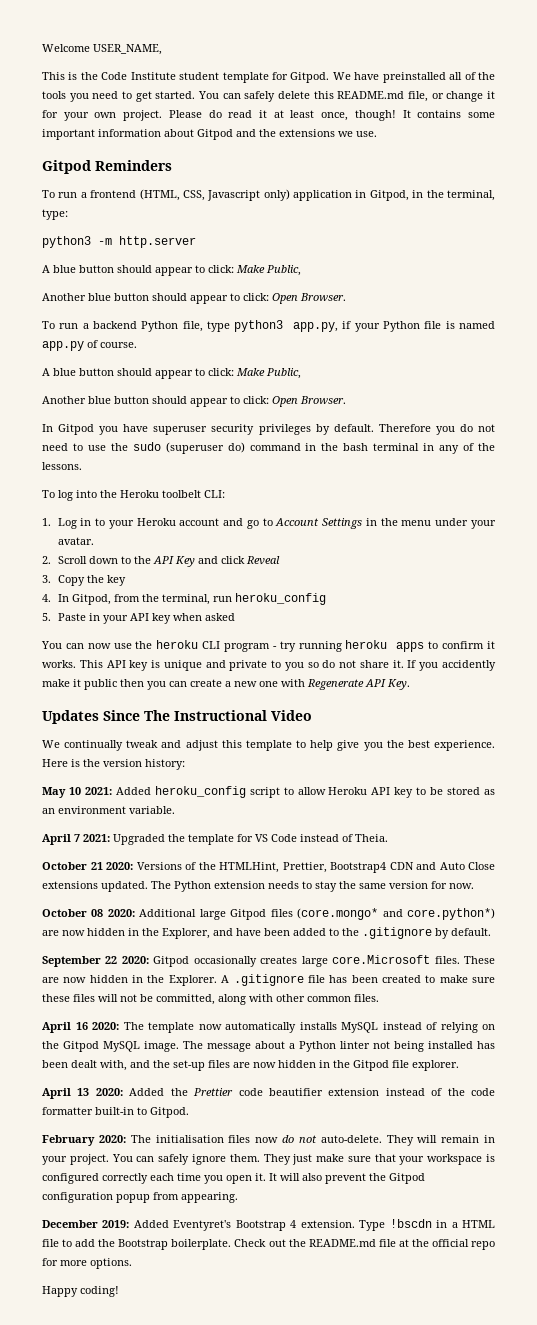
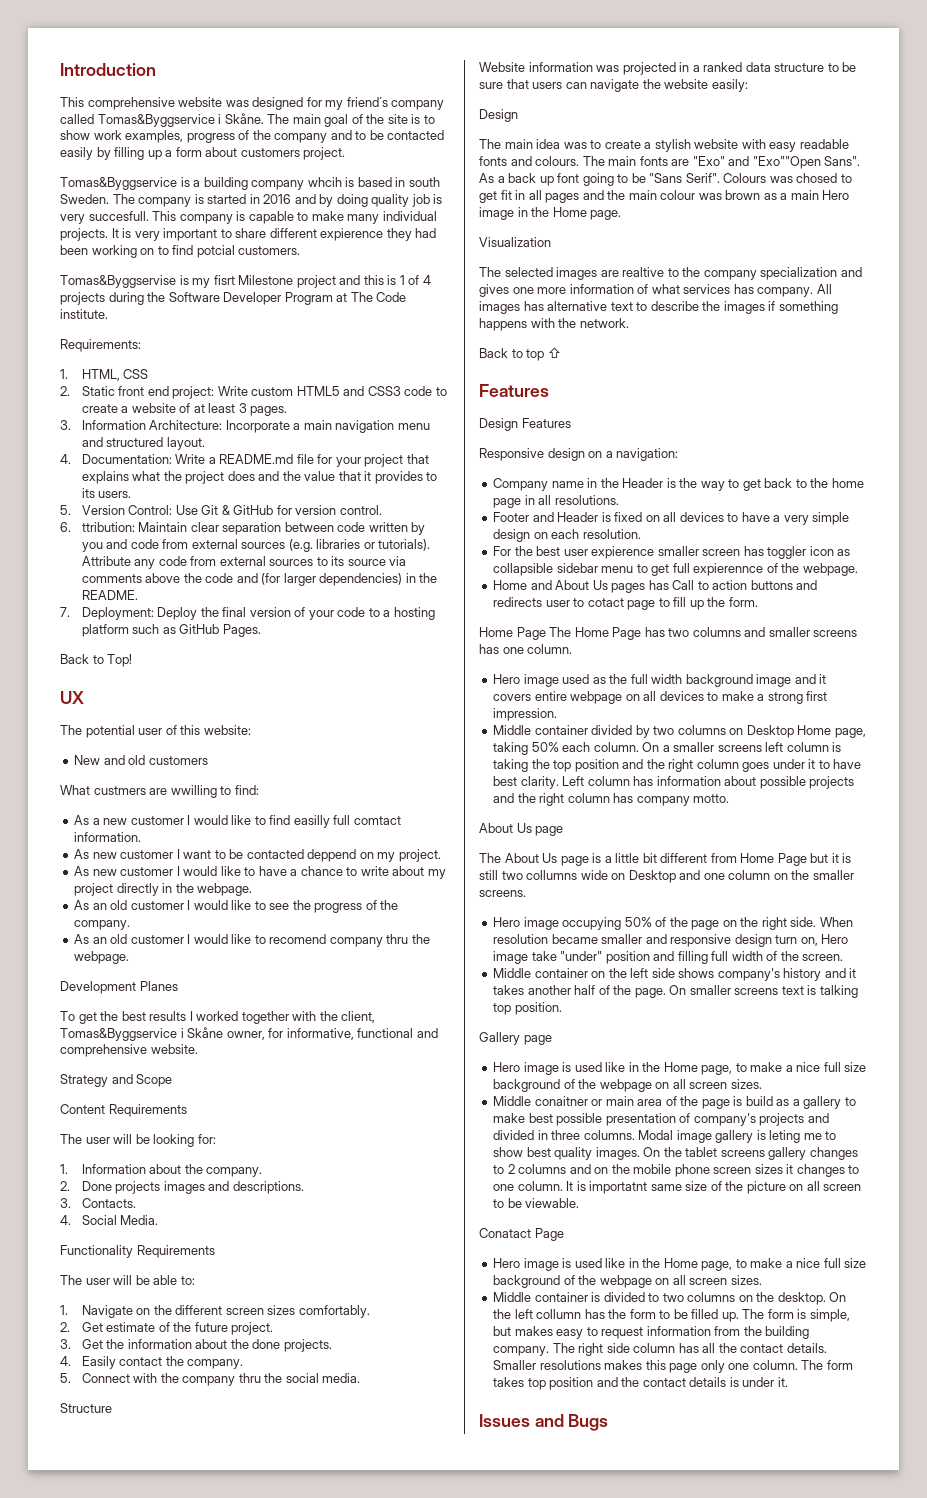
[42,44,162,55] [42,72,496,83] [42,91,496,102] [42,110,496,121] [42,129,377,140] [42,160,172,174] [42,189,495,201] [42,209,68,220] [42,236,196,248] [42,265,301,276] [42,293,346,304] [42,320,495,332] [42,340,137,351] [42,368,301,379] [42,396,346,407] [42,424,495,435] [42,442,496,454] [42,462,82,470] [42,490,225,501] [42,518,496,529] [57,537,94,545] [42,556,280,567] [42,575,126,586] [42,593,326,605] [42,613,235,624] [41,640,495,652] [42,660,496,671] [42,679,410,690] [42,710,312,724] [42,740,495,751] [42,759,185,770] [42,786,496,798] [42,806,175,814] [42,834,388,845] [42,862,495,873] [42,881,474,892] [42,908,496,920] [42,927,491,939] [42,955,496,967] [42,974,495,986] [42,994,379,1005] [42,1022,495,1033] [42,1041,495,1052] [42,1060,459,1071] [42,1088,496,1099] [42,1107,189,1118] [42,1135,495,1146] [42,1154,495,1165] [42,1173,425,1184] [42,1192,238,1203] [42,1219,495,1231] [42,1239,495,1250] [42,1258,132,1269] [42,1286,119,1297] Welcome USER_NAME, // This is the Code Institute student template for Gitpod. We have preinstalled all of the tools you need to get started. You can safely delete this README.md file, or change it for your own project. Please do read it at least once, though! It contains some important information about Gitpod and the extensions we use. // Gitpod Reminders // To run a frontend (HTML, CSS, Javascript only) application in Gitpod, in the terminal, type: // python3 -m http.server // A blue button should appear to click: Make Public, // Another blue button should appear to click: Open Browser. // To run a backend Python file, type python3 app.py, if your Python file is named app.py of course. // A blue button should appear to click: Make Public, // Another blue button should appear to click: Open Browser. // In Gitpod you have superuser security privileges by default. Therefore you do not need to use the sudo (superuser do) command in the bash terminal in any of the lessons. // To log into the Heroku toolbelt CLI: // 1. Log in to your Heroku account and go to Account Settings in the menu under your avatar. // 2. Scroll down to the API Key and click Reveal // 3. Copy the key // 4. In Gitpod, from the terminal, run heroku_config // 5. Paste in your API key when asked // You can now use the heroku CLI program - try running heroku apps to confirm it works. This API key is unique and private to you so do not share it. If you accidently make it public then you can create a new one with Regenerate API Key. // Updates Since The Instructional Video // We continually tweak and adjust this template to help give you the best experience. Here is the version history: // May 10 2021: Added heroku_config script to allow Heroku API key to be stored as an environment variable. // April 7 2021: Upgraded the template for VS Code instead of Theia. // October 21 2020: Versions of the HTMLHint, Prettier, Bootstrap4 CDN and Auto Close extensions updated. The Python extension needs to stay the same version for now. // October 08 2020: Additional large Gitpod files (core.mongo* and core.python*) are now hidden in the Explorer, and have been added to the .gitignore by default. // September 22 2020: Gitpod occasionally creates large core.Microsoft files. These are now hidden in the Explorer. A .gitignore file has been created to make sure these files will not be committed, along with other common files. // April 16 2020: The template now automatically installs MySQL instead of relying on the Gitpod MySQL image. The message about a Python linter not being installed has been dealt with, and the set-up files are now hidden in the Gitpod file explorer. // April 13 2020: Added the Prettier code beautifier extension instead of the code formatter built-in to Gitpod. // February 2020: The initialisation files now do not auto-delete. They will remain in your project. You can safely ignore them. They just make sure that your workspace is configured correctly each time you open it. It will also prevent the Gitpod configuration popup from appearing. // December 2019: Added Eventyret's Bootstrap 4 extension. Type !bscdn in a HTML file to add the Bootstrap boilerplate. Check out the README.md file at the official repo for more options. // Happy coding! -> [60,63,156,76] [60,97,445,110] [60,113,435,127] [60,130,445,143] [60,147,346,160] [60,177,440,190] [60,194,443,207] [60,211,437,224] [60,228,437,241] [60,245,301,258] [60,275,431,288] [60,292,407,305] [60,309,108,319] [60,339,141,352] [60,369,149,381] [60,386,447,399] [81,403,288,416] [60,420,430,433] [81,437,205,450] [60,454,429,467] [81,471,438,484] [81,488,132,498] [60,505,382,515] [60,522,426,535] [81,539,431,552] [81,556,407,569] [81,573,438,586] [81,590,138,600] [60,607,435,620] [81,624,261,637] [60,654,133,667] [60,691,84,704] [60,725,251,738] [74,755,208,765] [60,785,259,798] [74,815,401,828] [74,832,142,842] [74,849,441,862] [74,866,446,879] [74,883,253,896] [74,900,399,913] [74,920,131,930] [74,934,430,947] [74,951,130,964] [60,981,178,994] [60,1011,376,1024] [60,1027,438,1041] [60,1044,198,1057] [60,1074,173,1087] [60,1104,187,1117] [60,1134,216,1147] [60,1164,263,1177] [60,1181,304,1194] [60,1198,136,1208] [60,1215,159,1225] [60,1245,215,1258] [60,1275,195,1285] [60,1305,370,1318] [60,1322,274,1335] [60,1339,332,1352] [60,1356,244,1369] [60,1373,361,1386] [60,1403,112,1413] [479,62,857,75] [479,79,748,92] [479,109,518,122] [479,139,849,152] [479,156,861,169] [479,173,852,186] [479,190,850,203] [479,207,622,220] [479,237,551,247] [479,267,862,280] [479,284,832,297] [479,301,838,314] [479,318,629,331] [479,347,561,361] [479,384,549,397] [479,418,571,431] [479,448,679,461] [493,478,864,491] [493,495,619,508] [493,512,850,525] [493,529,641,542] [493,546,851,559] [493,563,858,576] [493,580,818,593] [493,597,758,610] [479,627,858,640] [479,644,573,654] [493,674,827,687] [493,691,828,704] [493,708,558,721] [493,725,866,738] [493,742,842,755] [493,759,862,772] [493,776,855,789] [493,793,730,806] [479,823,564,836] [479,853,852,866] [479,870,854,883] [479,890,526,897] [493,917,853,930] [493,934,849,947] [493,951,844,964] [493,968,857,981] [493,985,858,998] [493,1002,562,1015] [479,1032,552,1045] [493,1062,867,1075] [493,1079,762,1092] [493,1096,856,1109] [493,1113,829,1126] [493,1130,837,1143] [493,1147,858,1160] [493,1164,860,1177] [493,1181,862,1194] [493,1198,580,1208] [479,1228,564,1241] [493,1258,867,1271] [493,1275,762,1288] [493,1292,847,1305] [493,1309,850,1322] [493,1326,810,1339] [493,1343,827,1356] [493,1360,853,1373] [493,1377,788,1390] [479,1414,609,1431] Introduction // This comprehensive website was designed for my friend´s company called Tomas&Byggservice i Skåne. The main goal of the site is to show work examples, progress of the company and to be contacted easily by filling up a form about customers project. // Tomas&Byggservice is a building company whcih is based in south Sweden. The company is started in 2016 and by doing quality job is very succesfull. This company is capable to make many individual projects. It is very important to share different expierence they had been working on to find potcial customers. // Tomas&Byggservise is my fisrt Milestone project and this is 1 of 4 projects during the Software Developer Program at The Code institute. // Requirements: // 1. HTML, CSS // 2. Static front end project: Write custom HTML5 and CSS3 code to create a website of at least 3 pages. // 3. Information Architecture: Incorporate a main navigation menu and structured layout. // 4. Documentation: Write a README.md file for your project that explains what the project does and the value that it provides to its users. // 5. Version Control: Use Git & GitHub for version control. // 6. ttribution: Maintain clear separation between code written by you and code from external sources (e.g. libraries or tutorials). Attribute any code from external sources to its source via comments above the code and (for larger dependencies) in the README. // 7. Deployment: Deploy the final version of your code to a hosting platform such as GitHub Pages. // Back to Top! // UX // The potential user of this website: // New and old customers // What custmers are wwilling to find: // As a new customer I would like to find easilly full comtact information. // As new customer I want to be contacted deppend on my project. // As new customer I would like to have a chance to write about my project directly in the webpage. // As an old customer I would like to see the progress of the company. // As an old customer I would like to recomend company thru the webpage. // Development Planes // To get the best results I worked together with the client, Tomas&Byggservice i Skåne owner, for informative, functional and comprehensive website. // Strategy and Scope // Content Requirements // The user will be looking for: // 1. Information about the company. // 2. Done projects images and descriptions. // 3. Contacts. // 4. Social Media. // Functionality Requirements // The user will be able to: // 1. Navigate on the different screen sizes comfortably. // 2. Get estimate of the future project. // 3. Get the information about the done projects. // 4. Easily contact the company. // 5. Connect with the company thru the social media. // Structure // Website information was projected in a ranked data structure to be sure that users can navigate the website easily: // Design // The main idea was to create a stylish website with easy readable fonts and colours. The main fonts are "Exo" and "Exo""Open Sans". As a back up font going to be "Sans Serif". Colours was chosed to get fit in all pages and the main colour was brown as a main Hero image in the Home page. // Visualization // The selected images are realtive to the company specialization and gives one more information of what services has company. All images has alternative text to describe the images if something happens with the network. // Back to top ⇧ // Features // Design Features // Responsive design on a navigation: // Company name in the Header is the way to get back to the home page in all resolutions. // Footer and Header is fixed on all devices to have a very simple design on each resolution. // For the best user expierence smaller screen has toggler icon as collapsible sidebar menu to get full expierennce of the webpage. // Home and About Us pages has Call to action buttons and redirects user to cotact page to fill up the form. // Home Page The Home Page has two columns and smaller screens has one column. // Hero image used as the full width background image and it covers entire webpage on all devices to make a strong first impression. // Middle container divided by two columns on Desktop Home page, taking 50% each column. On a smaller screens left column is taking the top position and the right column goes under it to have best clarity. Left column has information about possible projects and the right column has company motto. // About Us page // The About Us page is a little bit different from Home Page but it is still two collumns wide on Desktop and one column on the smaller screens. // Hero image occupying 50% of the page on the right side. When resolution became smaller and responsive design turn on, Hero image take "under" position and filling full width of the screen. // Middle container on the left side shows company's history and it takes another half of the page. On smaller screens text is talking top position. // Gallery page // Hero image is used like in the Home page, to make a nice full size background of the webpage on all screen sizes. // Middle conaitner or main area of the page is build as a gallery to make best possible presentation of company's projects and divided in three columns. Modal image gallery is leting me to show best quality images. On the tablet screens gallery changes to 2 columns and on the mobile phone screen sizes it changes to one column. It is importatnt same size of the picture on all screen to be viewable. // Conatact Page // Hero image is used like in the Home page, to make a nice full size background of the webpage on all screen sizes. // Middle container is divided to two columns on the desktop. On the left collumn has the form to be filled up. The form is simple, but makes easy to request information from the building company. The right side column has all the contact details. Smaller resolutions makes this page only one column. The form takes top position and the contact details is under it. // Issues and Bugs

